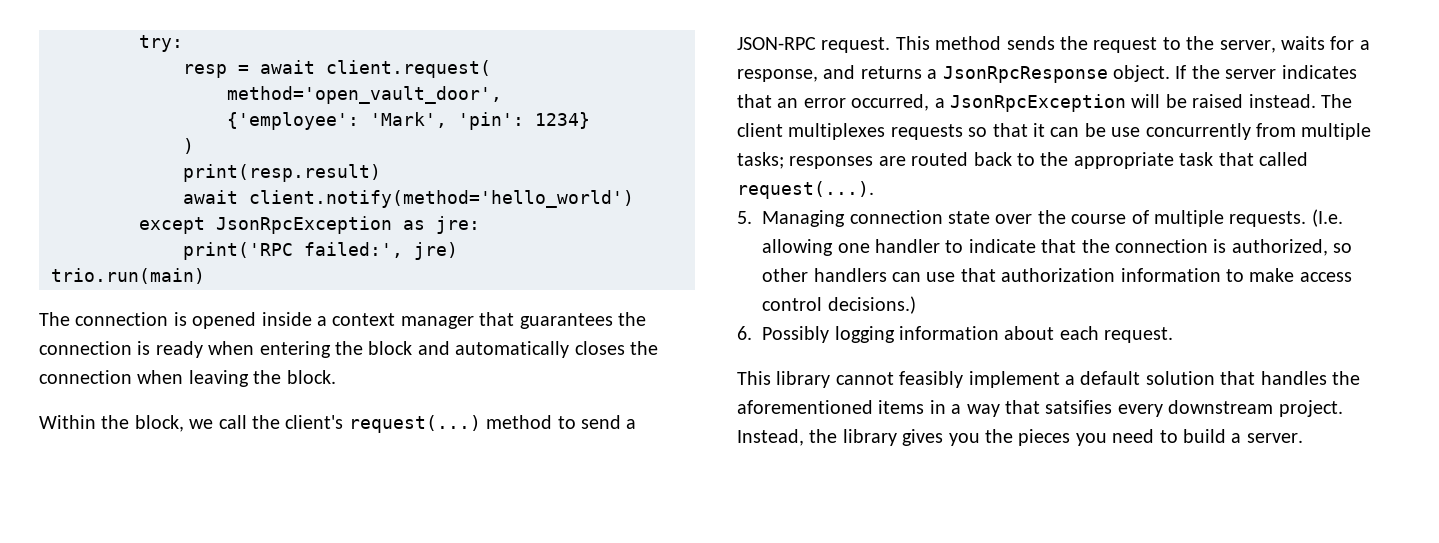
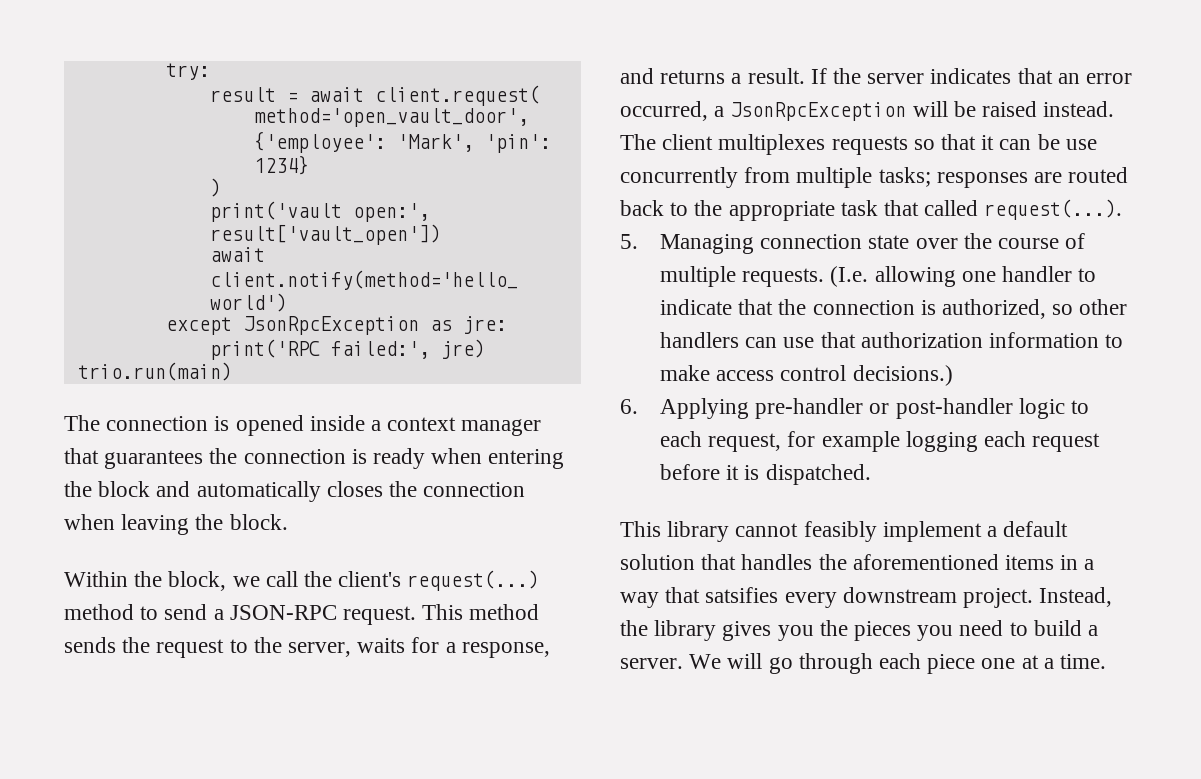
[183,64,227,78] resp -> [209,87,276,102] result
[183,164,381,182] print(resp.result) -> [209,201,430,222] [209,224,441,245] print('vault open:', result['vault_open'])
[942,65,1170,83] JsonRpcResponse object. -> [747,68,805,84] result.
[762,326,1174,343] Possibly logging information about each request. -> [659,398,1090,419] [659,431,1101,452] [659,464,871,485] Applying pre-handler or post-handler logic to each request, for example logging each request before it is dispatched.
(1303, 438) none -> [689,653,1107,674] We will go through each piece one at a time.

